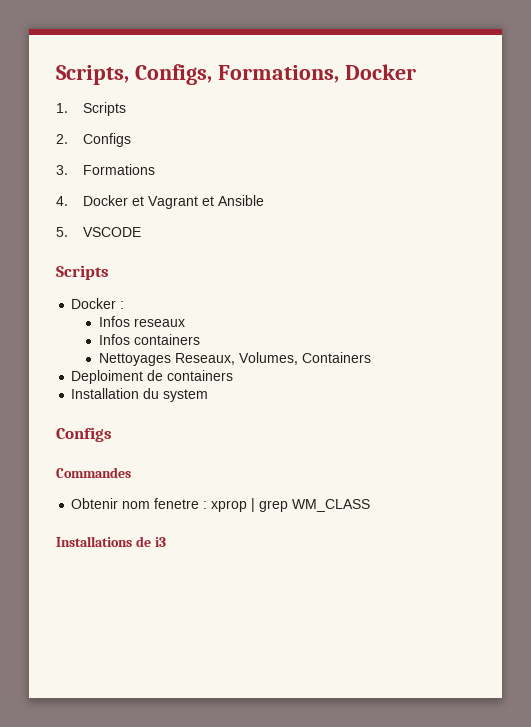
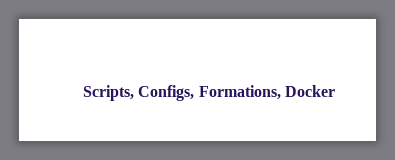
[56,102,127,116] [56,133,132,147] [56,164,156,175] [56,195,265,209] [56,227,142,237] [56,265,109,280] [71,298,125,309] [98,316,185,327] [98,334,200,345] [98,352,371,366] [71,370,234,384] [71,388,209,402] [56,427,112,442] [56,467,131,478] [71,498,371,512] [56,536,166,547] // 1. Scripts // 2. Configs // 3. Formations // 4. Docker et Vagrant et Ansible // 5. VSCODE // Scripts // Docker : // Infos reseaux // Infos containers // Nettoyages Reseaux, Volumes, Containers // Deploiment de containers // Installation du system // Configs // Commandes // Obtenir nom fenetre : xprop | grep WM_CLASS // Installations de i3 -> (335, 91) none

